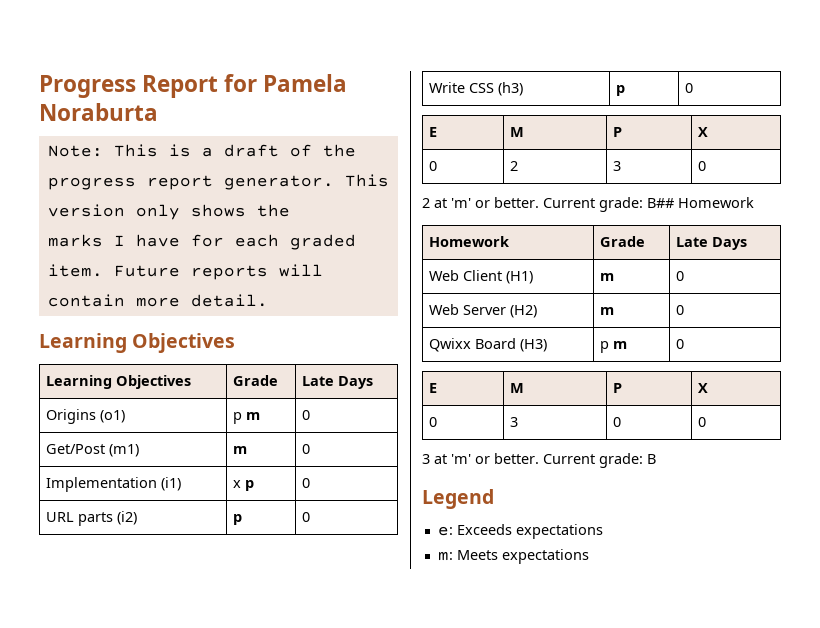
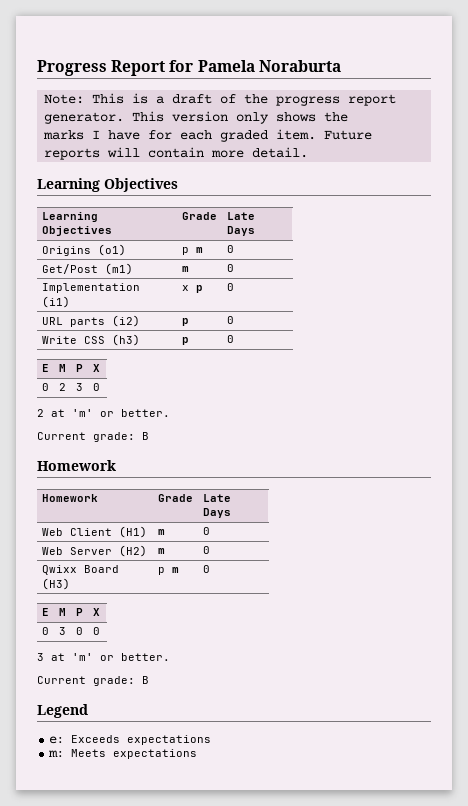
[543,197,674,212] Current grade: B## -> [37,432,149,442] // Current grade: B //
(539, 458) none -> (170, 657) //

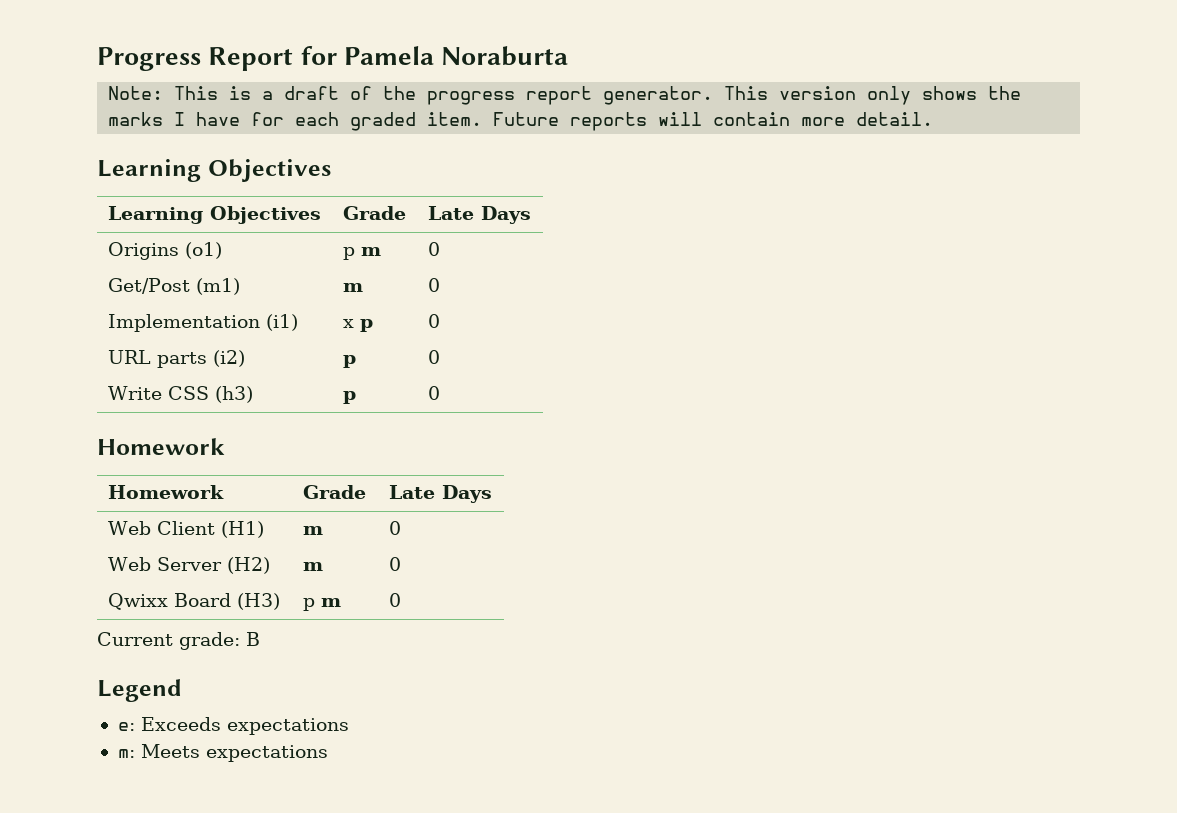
[41,364,49,372] [58,364,66,372] [75,364,83,372] [92,364,100,372] [41,383,49,391] [58,383,66,391] [75,383,83,391] [92,383,100,391] [37,409,170,417] [37,432,149,442] // E | M | P | X // 0 | 2 | 3 | 0 // 2 at 'm' or better. // Current grade: B -> (440, 393) none
[41,608,49,616] [58,608,66,616] [75,608,83,616] [92,608,100,616] [41,627,49,635] [58,627,66,635] [75,627,83,635] [92,627,100,635] [37,653,170,661] // E | M | P | X // 0 | 3 | 0 | 0 // 3 at 'm' or better. -> (401, 600) none

